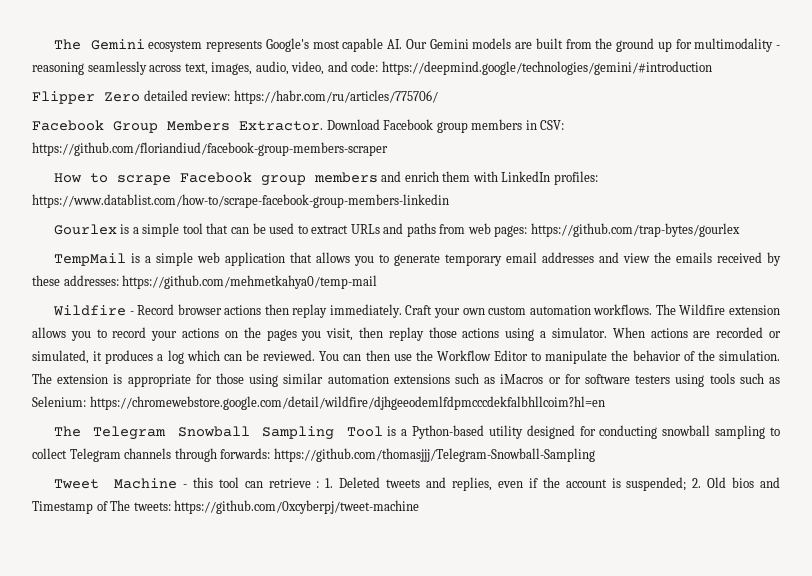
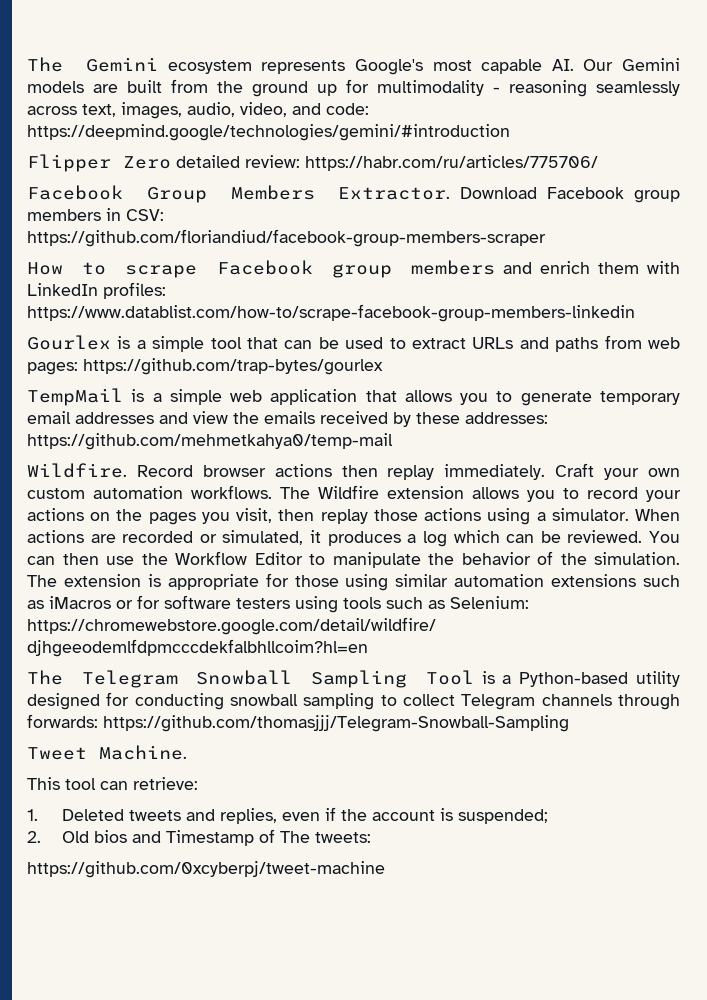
[52,305,134,316] Wildfire - -> [27,463,127,478] Wildfire.
[114,477,320,489] Machine - this tool can retrieve : -> [99,745,187,760] [27,777,198,790] Machine. // This tool can retrieve: //
(687, 484) none -> (548, 816) //
(171, 506) none -> (371, 837) //

